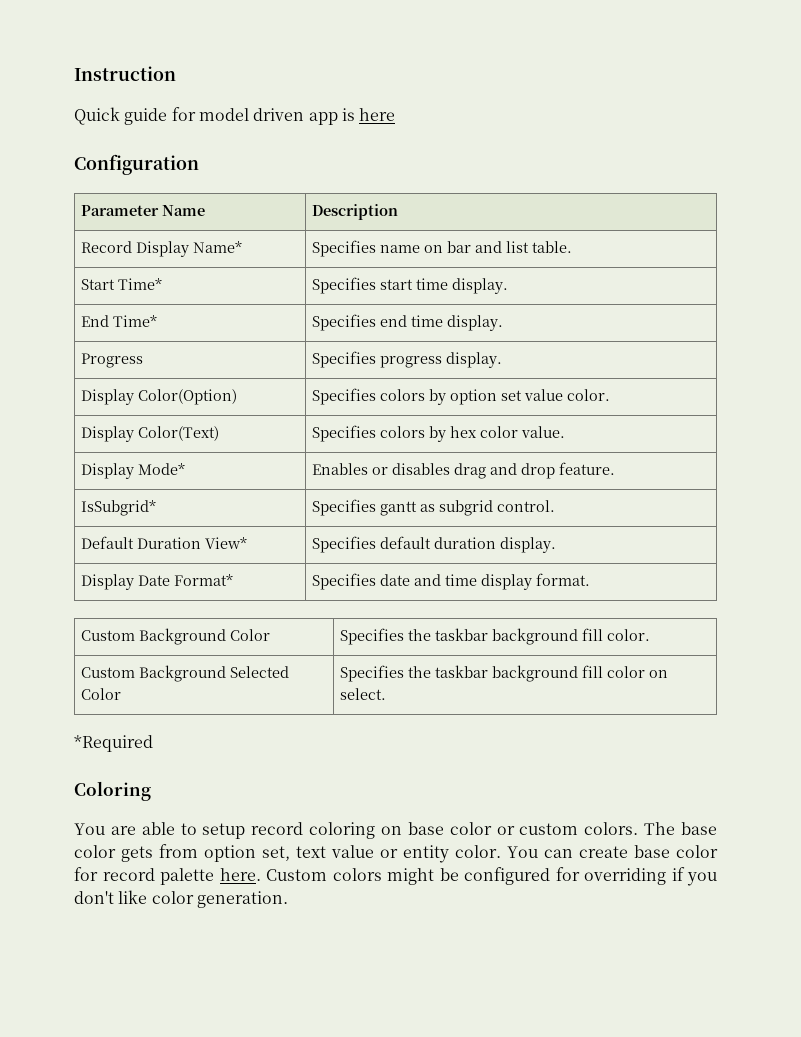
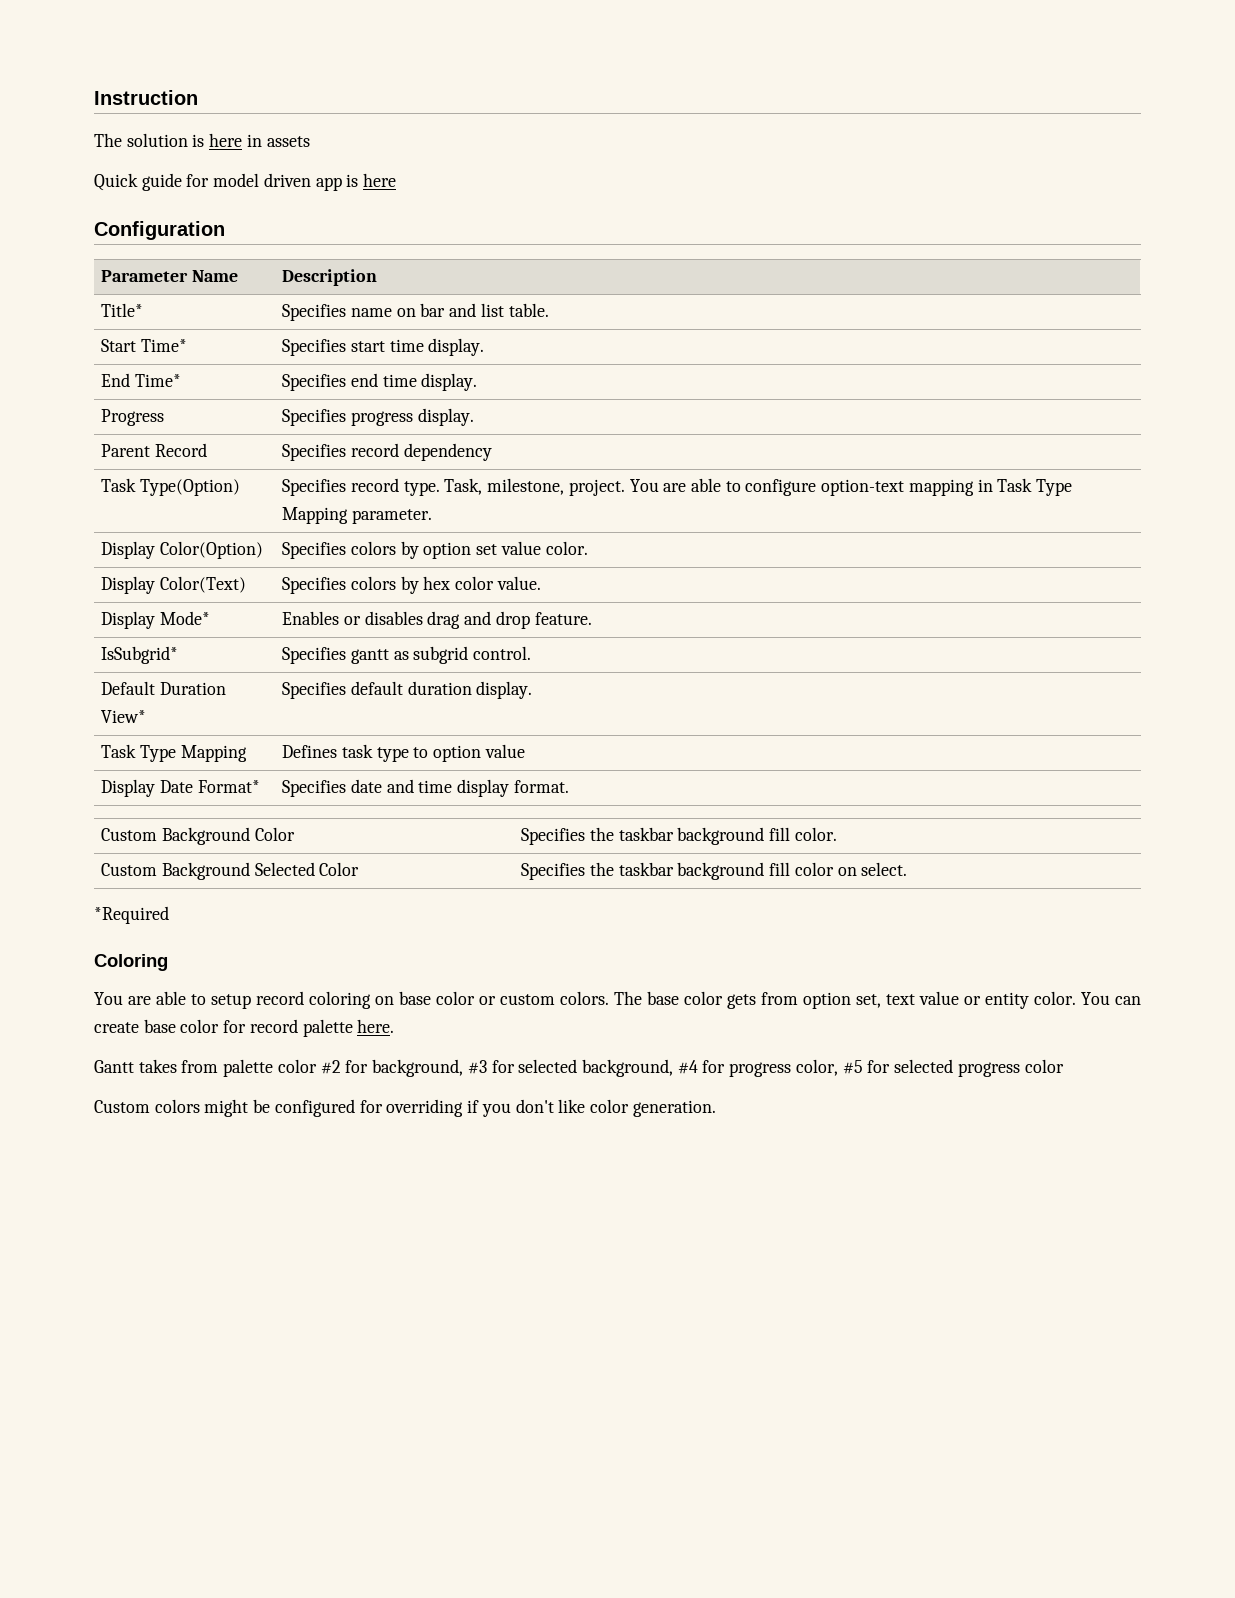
(176, 73) none -> [94,133,310,147] // The solution is here in assets
[80,241,242,257] Record Display Name* -> [101,303,144,317] Title*
(502, 360) none -> [101,443,207,457] [282,443,492,461] [101,478,240,496] [282,478,1073,496] [282,507,432,524] // Parent Record | Specifies record dependency // Task Type(Option) | Specifies record type. Task, milestone, project. You are able to configure option-text mapping in Task Type Mapping parameter.
(556, 545) none -> [101,744,247,762] [282,744,525,762] // Task Type Mapping | Defines task type to option value
(261, 874) none -> [94,1059,1064,1077] // Gantt takes from palette color #2 for background, #3 for selected background, #4 for progress color, #5 for selected progress color //

